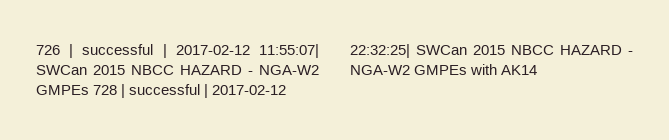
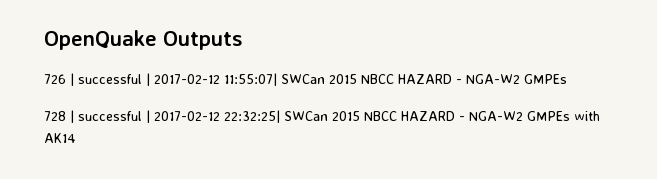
(36, 50) none -> [44,30,243,50] OpenQuake Outputs //
(89, 90) none -> (567, 79) //

